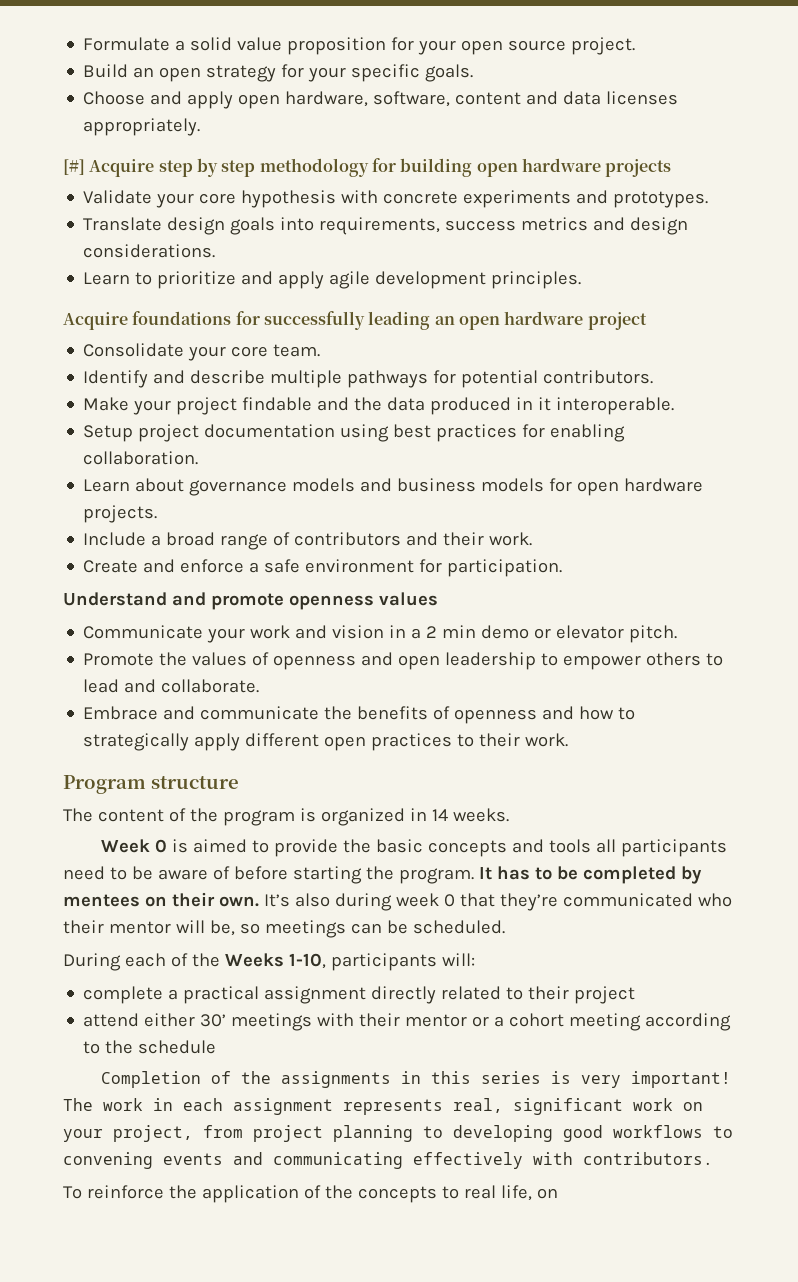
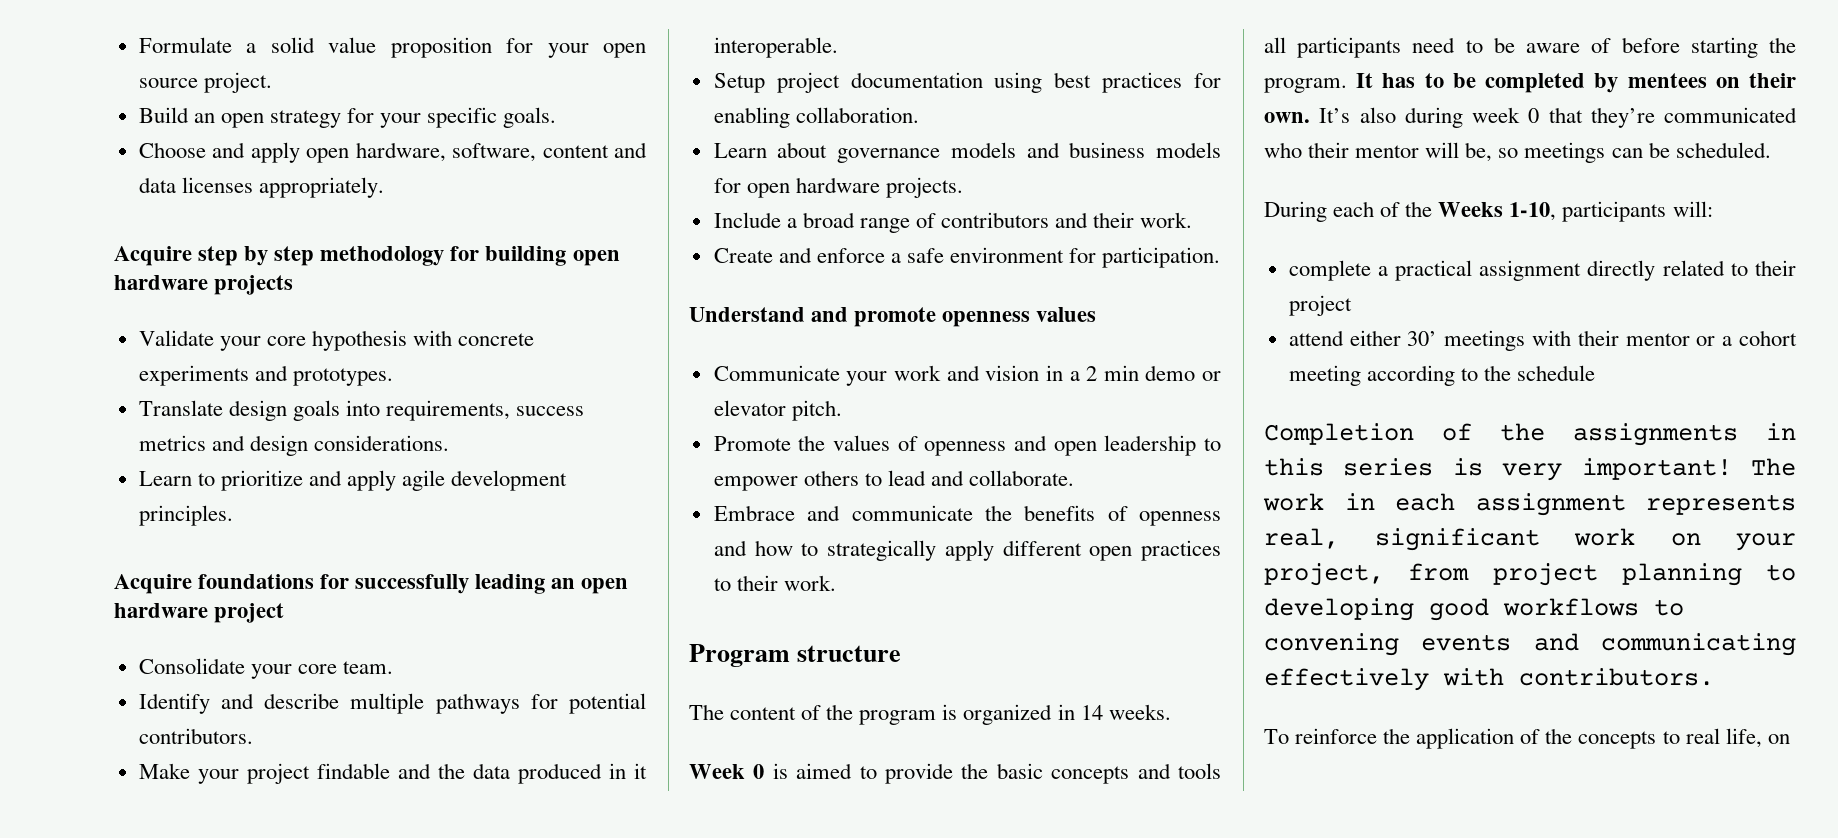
[63,159,85,175] [#] -> (384, 187) none

